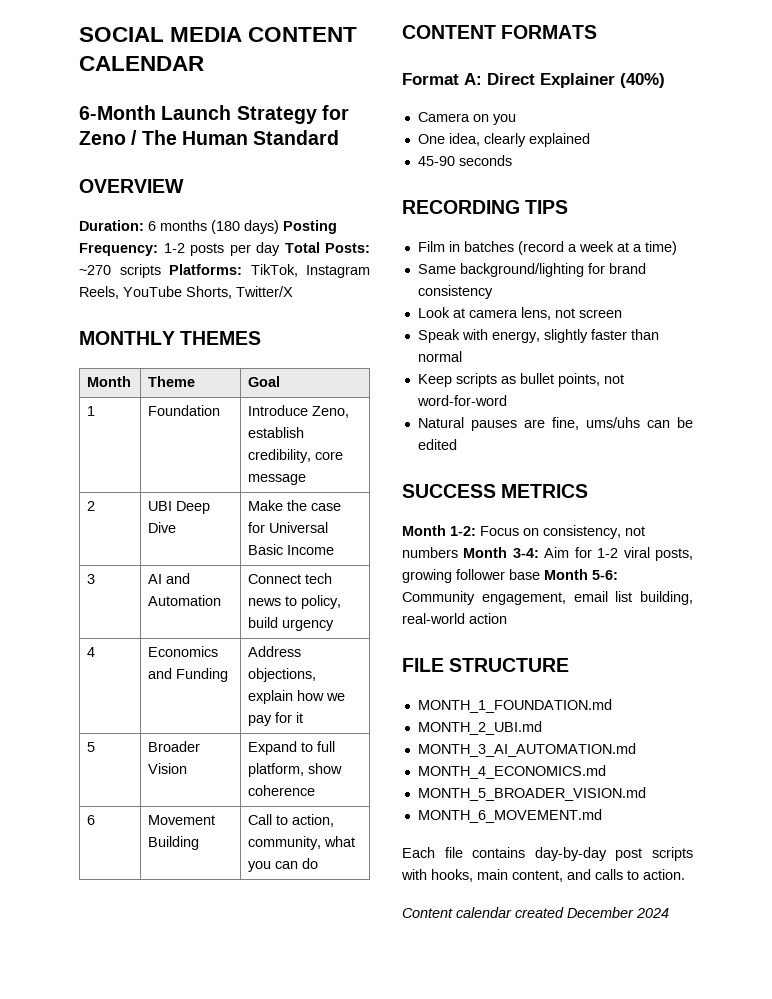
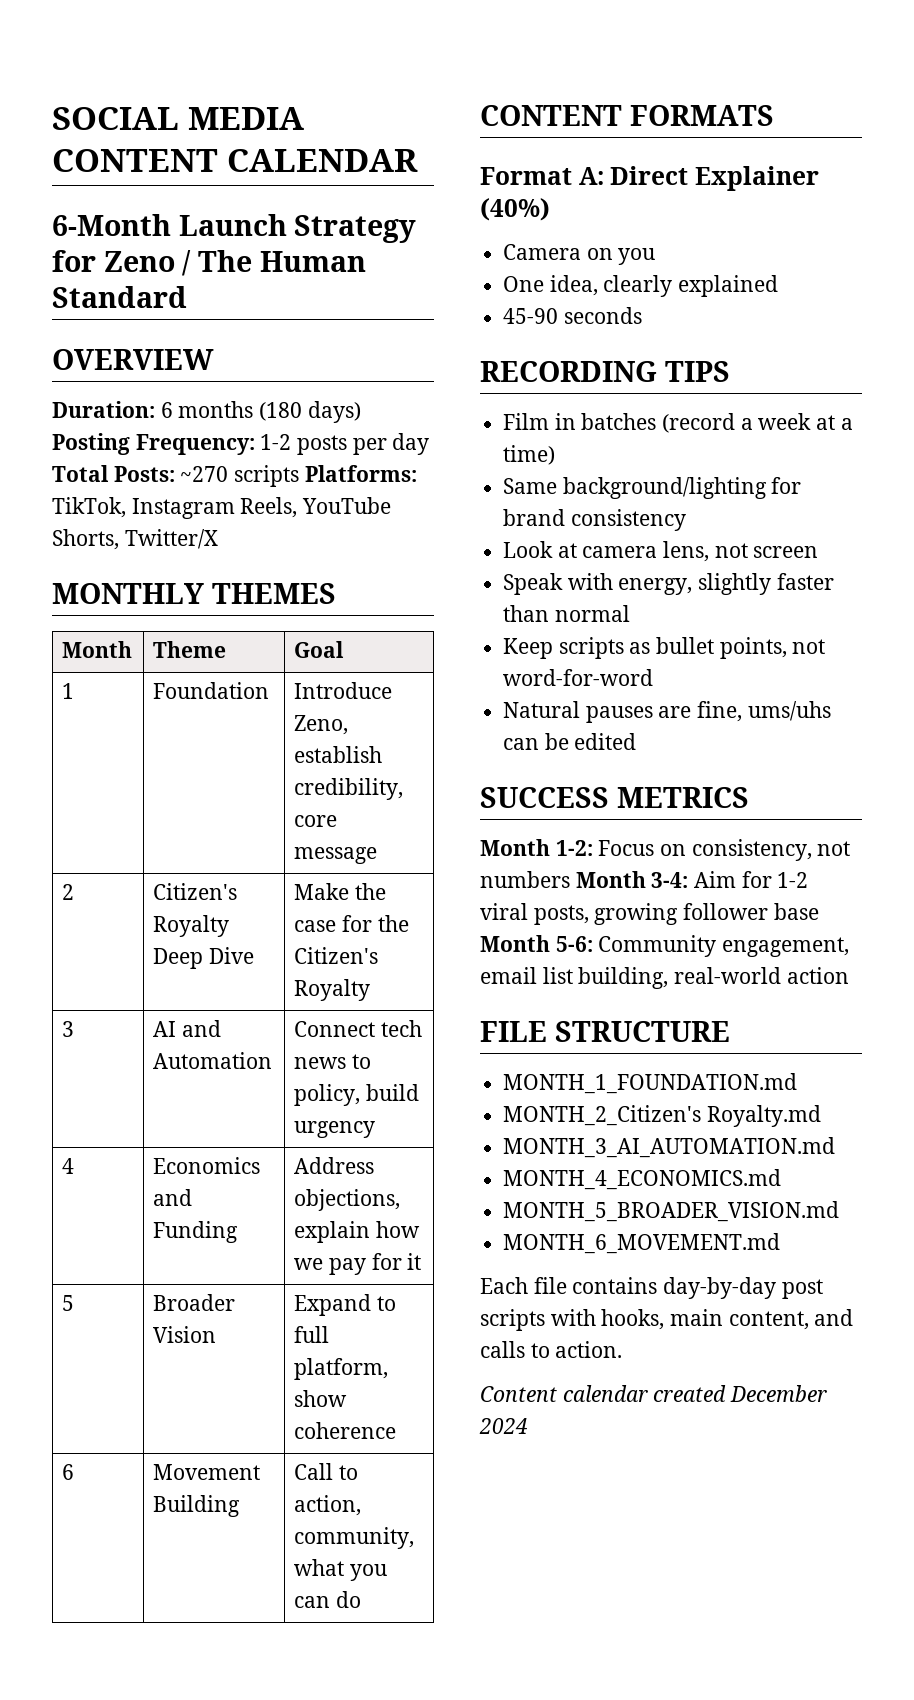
[148,501,173,511] UBI -> [153,883,238,900] [153,915,230,937] Citizen's Royalty
[269,522,329,533] [248,544,335,555] Universal Basic Income -> [377,915,409,932] [294,947,379,964] [294,979,371,1001] the Citizen's Royalty
[417,721,542,735] MONTH_2_UBI.md -> [503,1105,821,1127] MONTH_2_Citizen's Royalty.md

